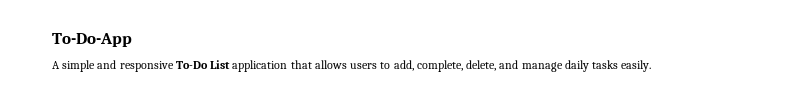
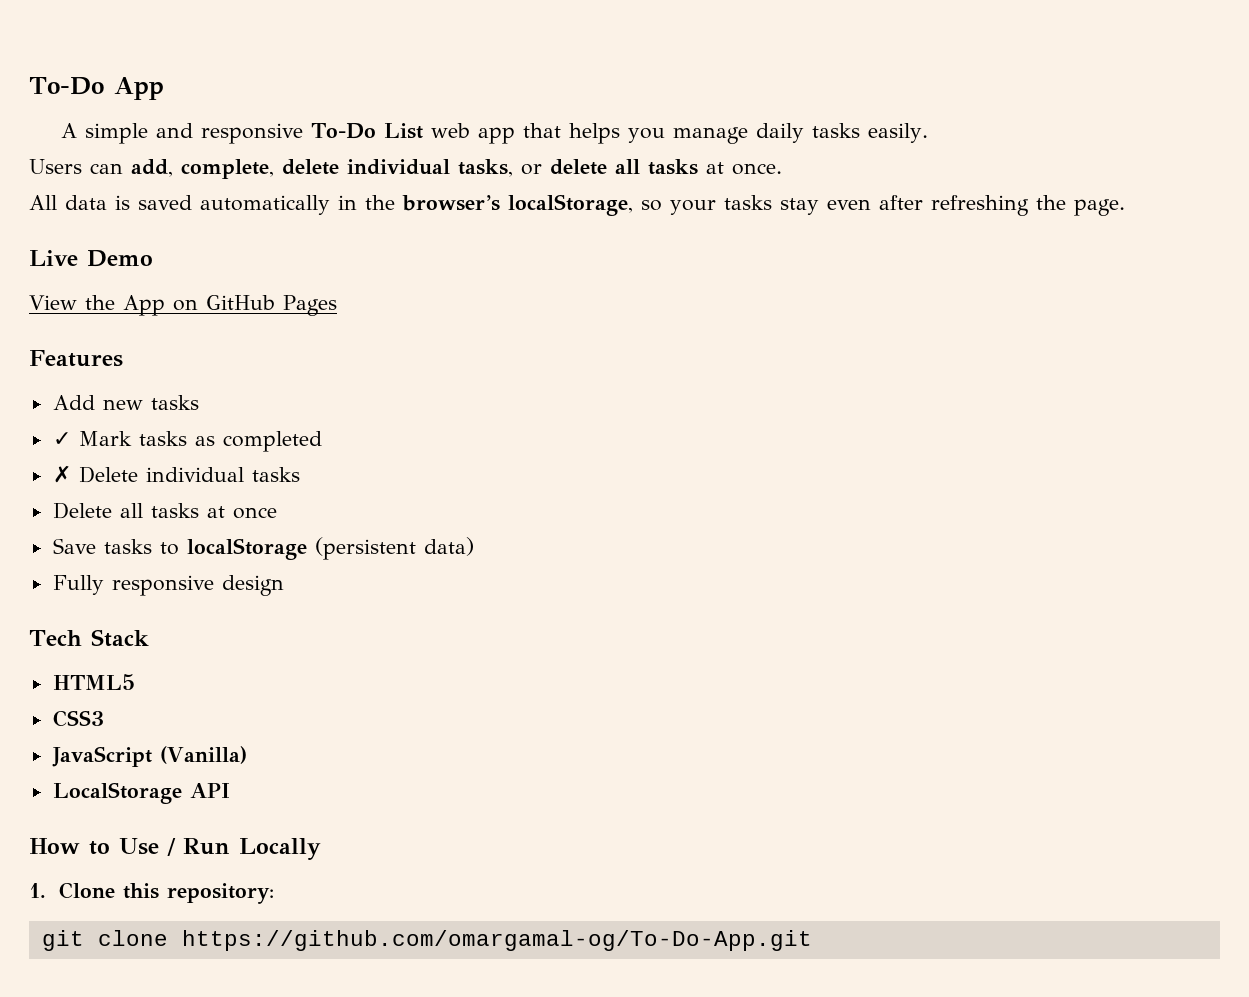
[52,33,132,47] To-Do-App -> [29,77,164,100] To-Do App
[232,60,652,72] application that allows users to add, complete, delete, and manage daily tasks easily. -> [431,123,929,144] [29,159,782,179] [29,194,1125,216] [29,250,153,267] [29,295,337,316] [29,350,123,367] [52,395,199,410] [52,431,322,452] [52,465,300,483] [52,502,277,519] [52,537,474,560] [52,575,284,596] [29,629,149,647] [52,674,135,690] [52,710,104,727] [51,746,247,767] [52,782,230,804] [29,838,321,860] [29,882,275,904] [41,930,812,951] web app that helps you manage daily tasks easily. // Users can add, complete, delete individual tasks, or delete all tasks at once. // All data is saved automatically in the browser’s localStorage, so your tasks stay even after refreshing the page. // Live Demo // View the App on GitHub Pages // Features // Add new tasks // ✓ Mark tasks as completed // ✗ Delete individual tasks // Delete all tasks at once // Save tasks to localStorage (persistent data) // Fully responsive design // Tech Stack // HTML5 // CSS3 // JavaScript (Vanilla) // LocalStorage API // How to Use / Run Locally // 1. Clone this repository: // git clone https://github.com/omargamal-og/To-Do-App.git

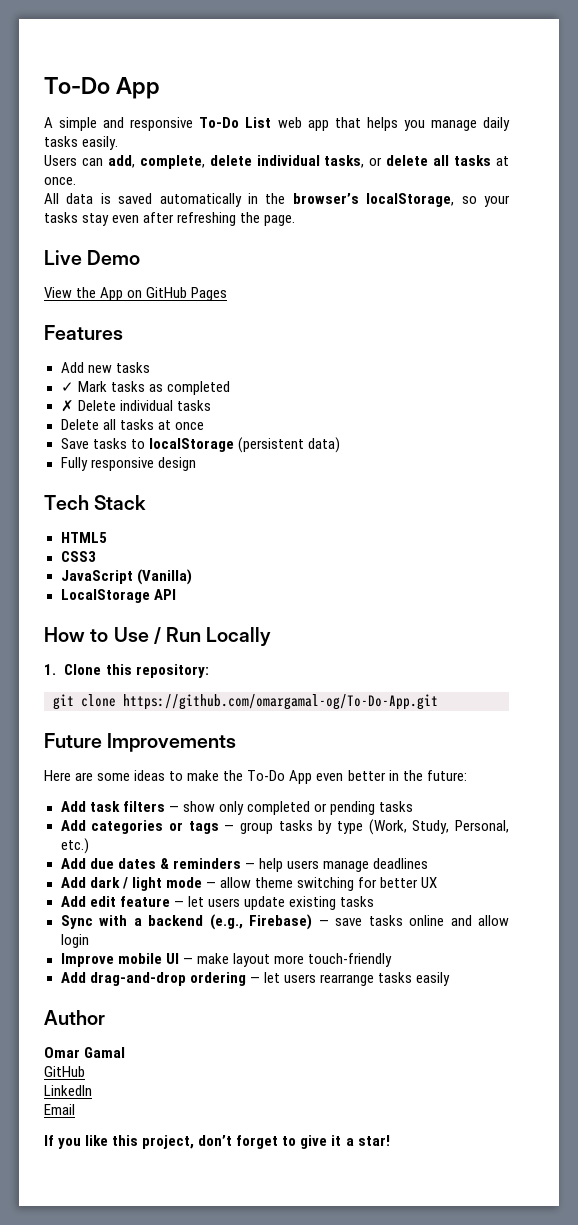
(812, 940) none -> [44,733,237,752] [44,770,467,784] [60,801,413,815] [60,819,510,835] [60,838,89,854] [60,858,428,872] [60,877,438,891] [60,896,374,910] [60,914,509,930] [60,934,89,948] [60,953,392,967] [60,972,450,986] [44,1010,105,1025] [44,1047,126,1058] [44,1066,85,1077] [44,1085,92,1096] [44,1104,75,1115] [44,1135,390,1149] // Future Improvements // Here are some ideas to make the To-Do App even better in the future: // Add task filters — show only completed or pending tasks // Add categories or tags — group tasks by type (Work, Study, Personal, etc.) // Add due dates & reminders — help users manage deadlines // Add dark / light mode — allow theme switching for better UX // Add edit feature — let users update existing tasks // Sync with a backend (e.g., Firebase) — save tasks online and allow login // Improve mobile UI — make layout more touch-friendly // Add drag-and-drop ordering — let users rearrange tasks easily // Author // Omar Gamal // GitHub // LinkedIn // Email // If you like this project, don’t forget to give it a star!

